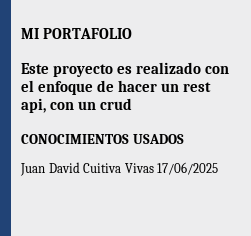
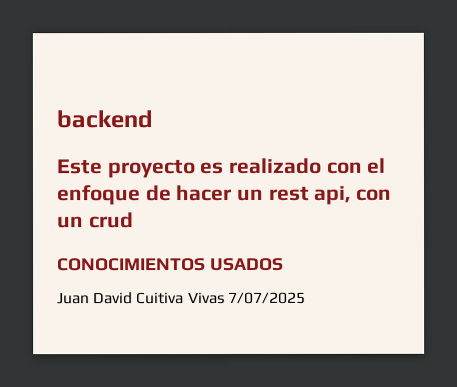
[21,28,133,39] MI PORTAFOLIO -> [56,110,153,129] backend
[157,162,219,175] 17/06/2025 -> [227,291,306,305] 7/07/2025

